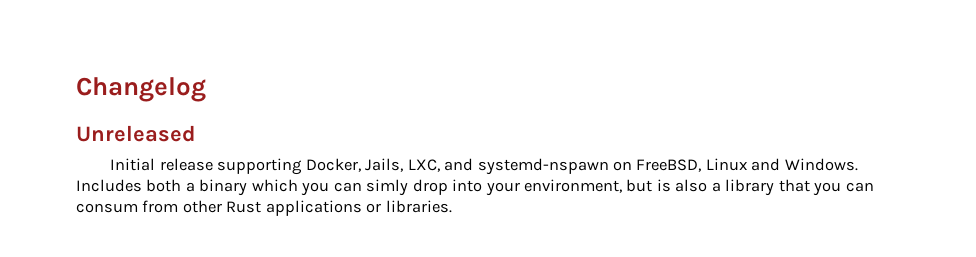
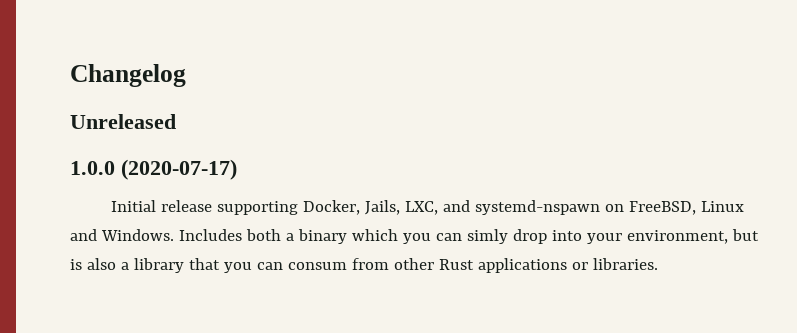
(196, 133) none -> [70,159,237,180] // 1.0.0 (2020-07-17)

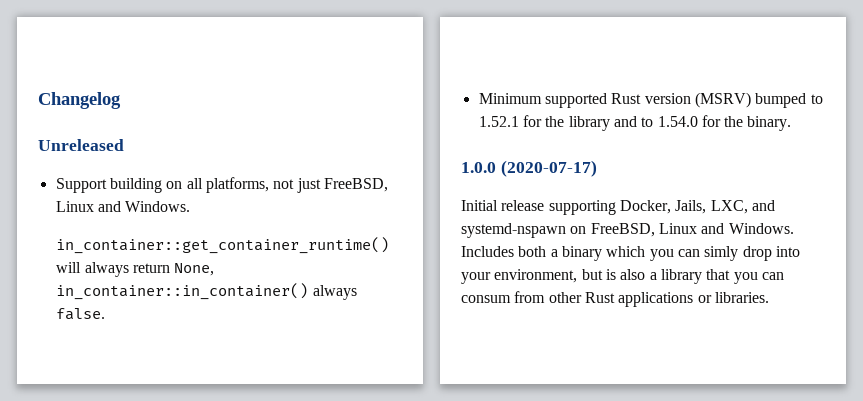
(176, 121) none -> [55,177,388,193] [55,201,191,212] [56,237,390,254] [56,262,215,277] [56,283,357,300] [56,308,106,320] [478,92,823,108] [478,115,792,131] // Support building on all platforms, not just FreeBSD, Linux and Windows. // in_container::get_container_runtime() will always return None, in_container::in_container() always false. // Minimum supported Rust version (MSRV) bumped to 1.52.1 for the library and to 1.54.0 for the binary.

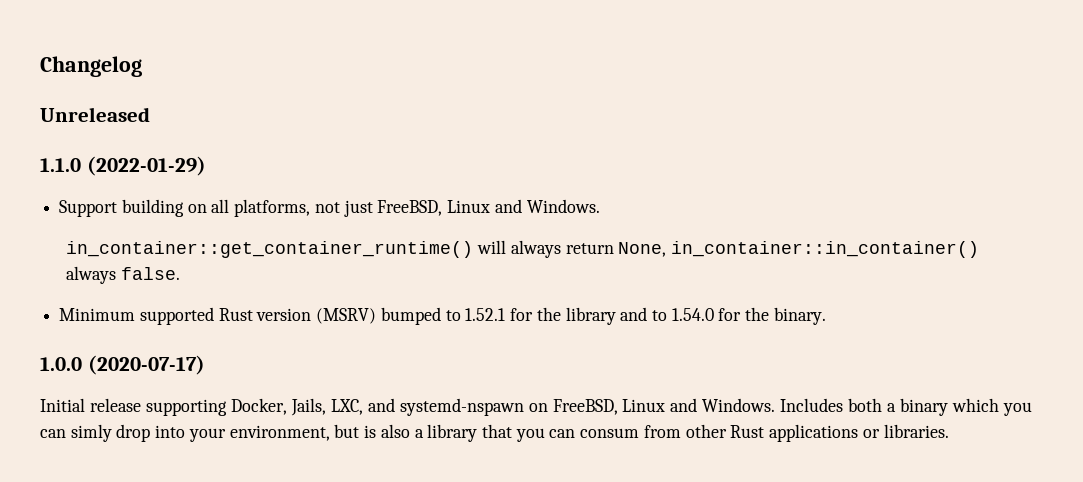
(124, 145) none -> [40,156,206,176] // 1.1.0 (2022-01-29)

